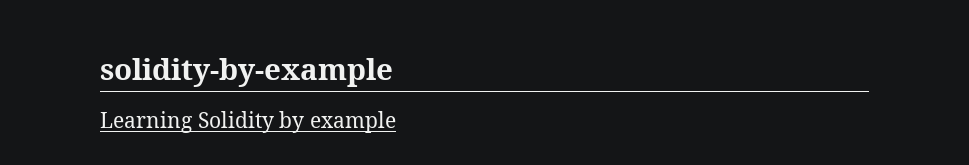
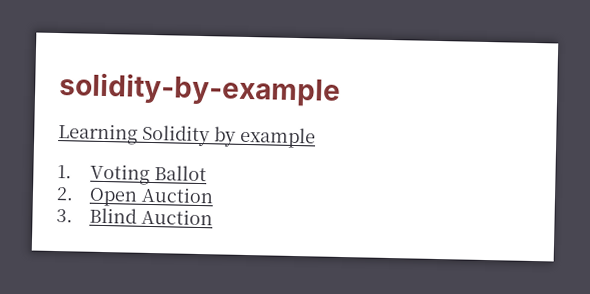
(397, 122) none -> [57,163,208,185] [56,186,215,207] [56,207,214,226] // 1. Voting Ballot // 2. Open Auction // 3. Blind Auction

